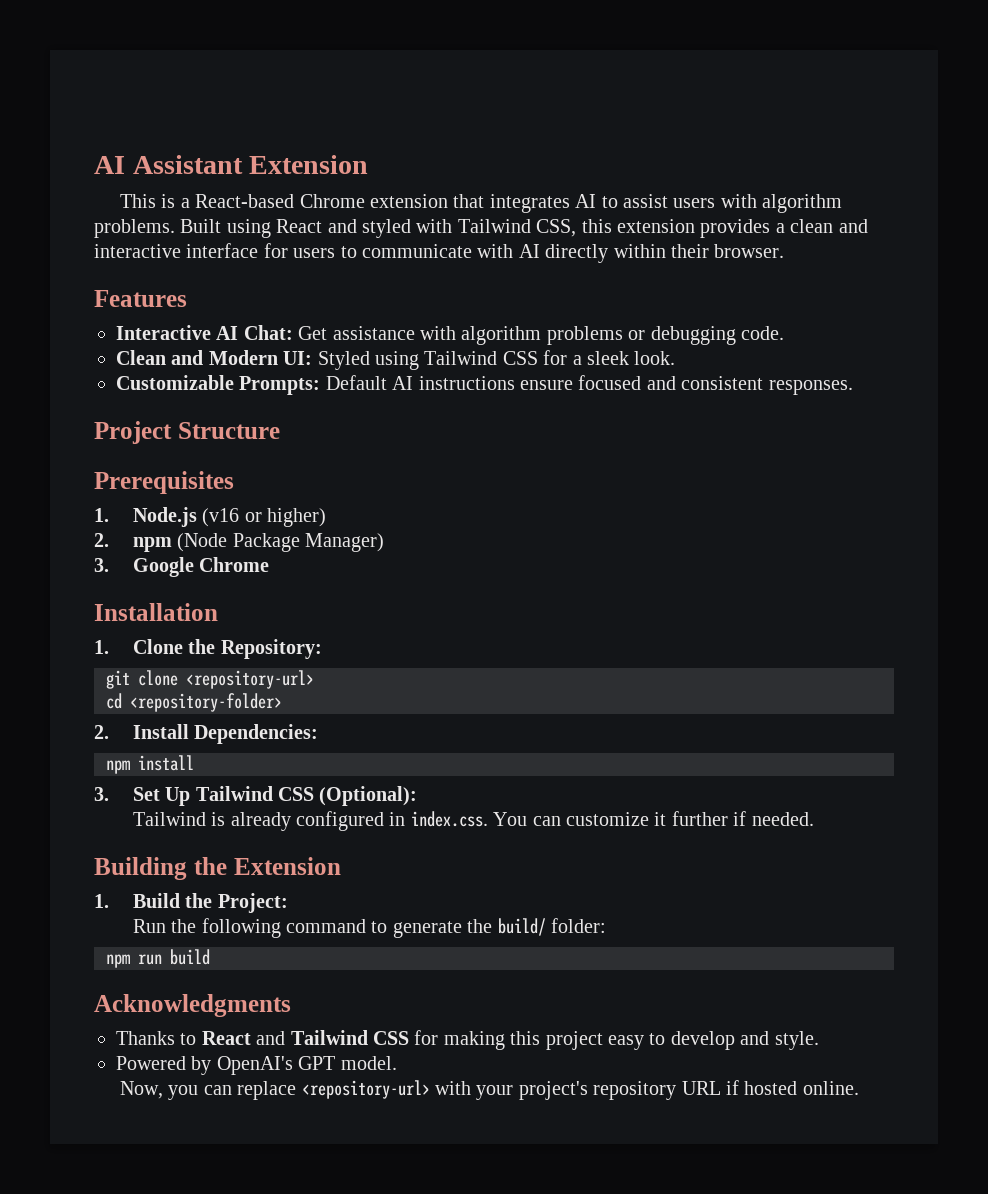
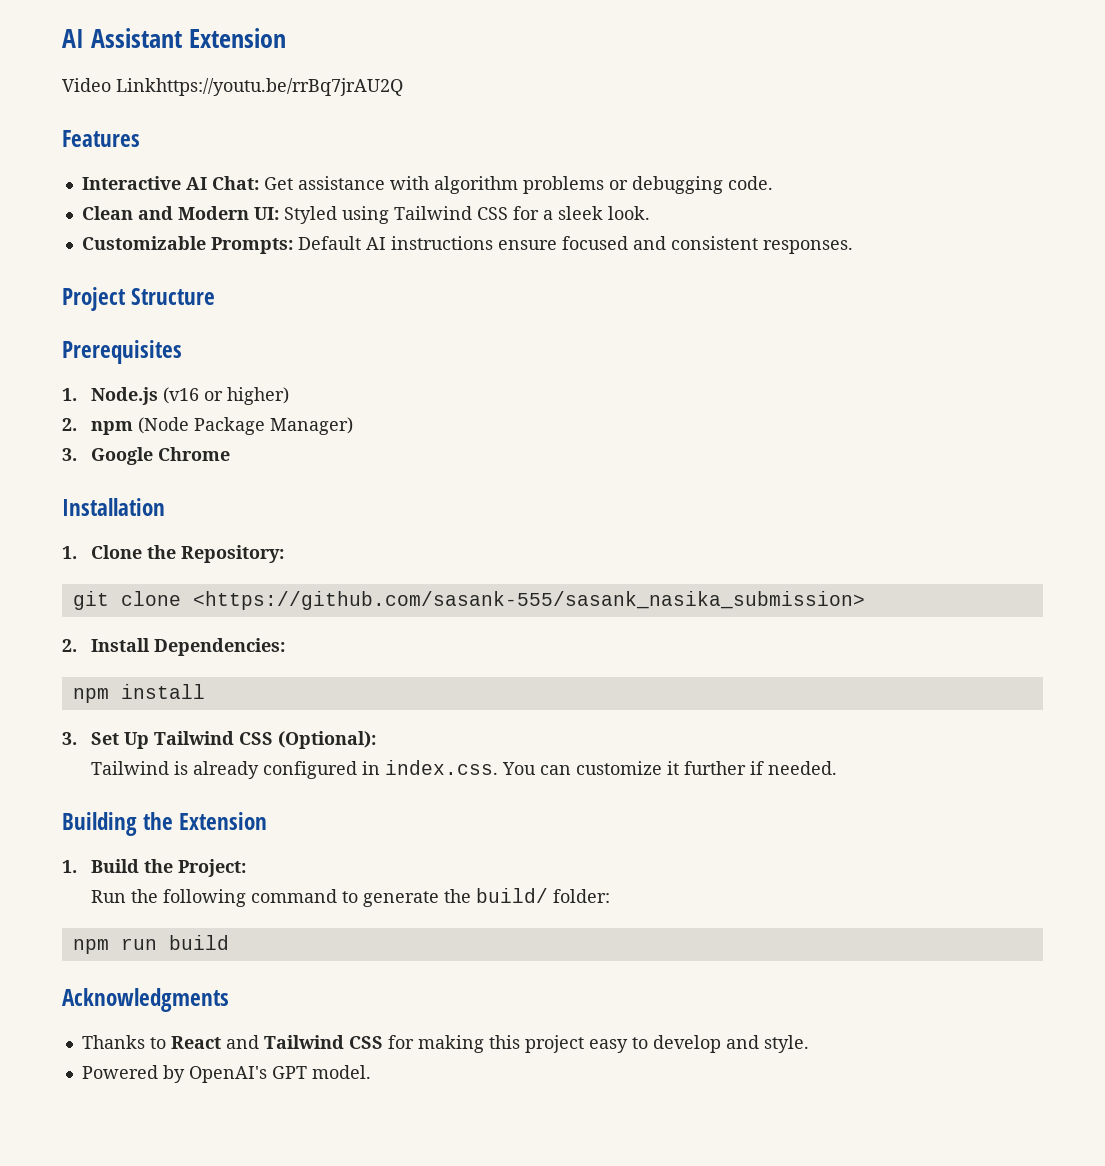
[120,194,843,213] [94,219,868,238] [94,243,785,263] This is a React-based Chrome extension that integrates AI to assist users with algorithm problems. Built using React and styled with Tailwind CSS, this extension provides a clean and interactive interface for users to communicate with AI directly within their browser. -> [62,78,403,96] Video Linkhttps://youtu.be/rrBq7jrAU2Q
[186,670,314,689] [106,693,282,712] <repository-url> // cd <repository-folder> -> [192,591,865,610] <https://github.com/sasank-555/sasank_nasika_submission>
[120,1080,859,1100] // Now, you can replace <repository-url> with your project's repository URL if hosted online. -> (371, 1072) none

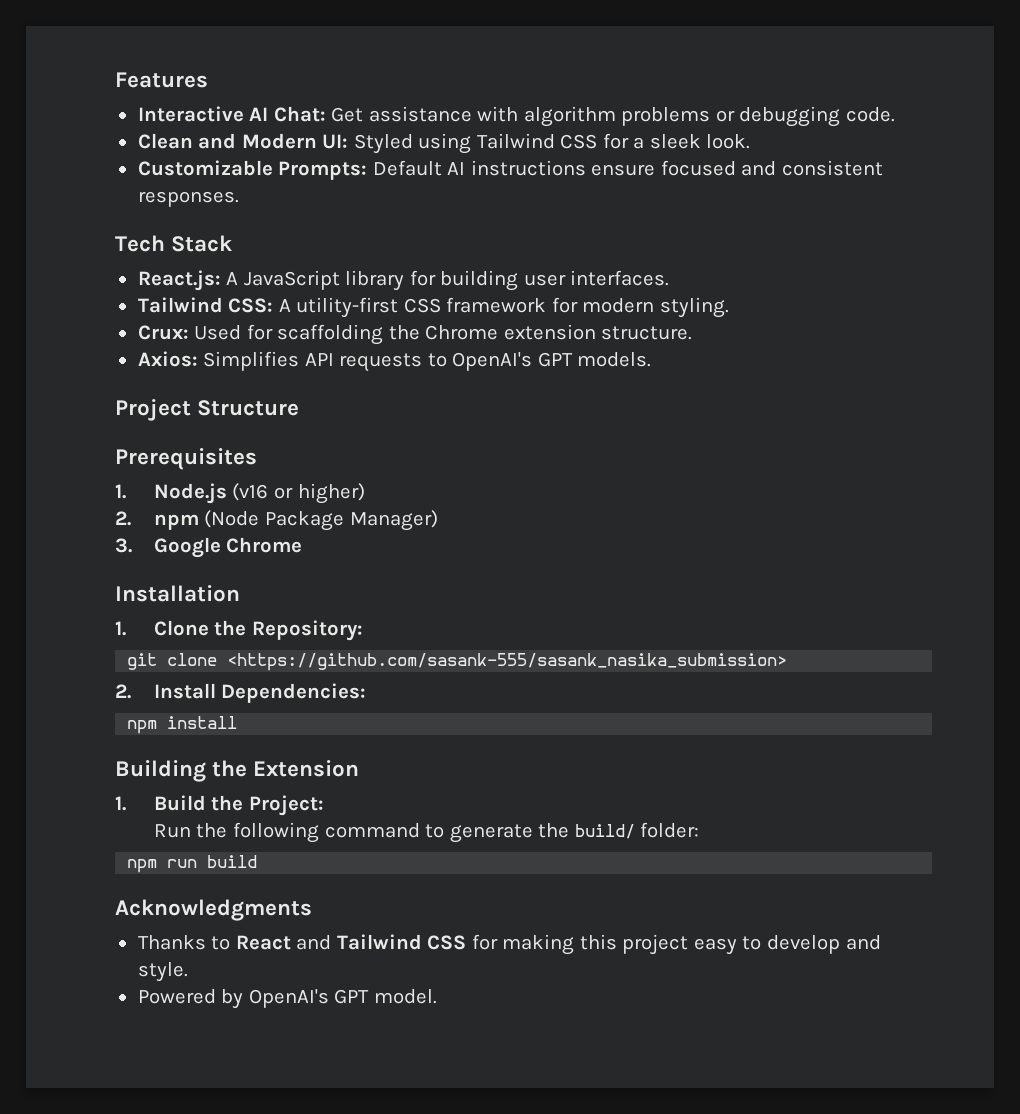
[62,28,286,48] [62,78,403,96] AI Assistant Extension // Video Linkhttps://youtu.be/rrBq7jrAU2Q // -> (115, 80) none
(853, 247) none -> [115,235,233,252] [137,270,670,291] [137,297,729,318] [137,324,693,345] [137,351,652,372] // Tech Stack // React.js: A JavaScript library for building user interfaces. // Tailwind CSS: A utility-first CSS framework for modern styling. // Crux: Used for scaffolding the Chrome extension structure. // Axios: Simplifies API requests to OpenAI's GPT models.
[62,731,377,749] [91,760,838,779] // 3. Set Up Tailwind CSS (Optional): // Tailwind is already configured in index.css. You can customize it further if needed. -> (238, 722) none

